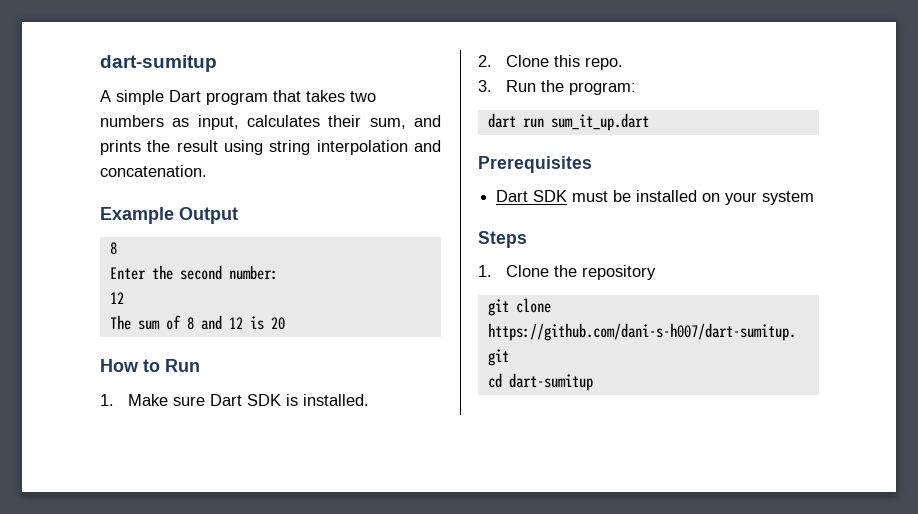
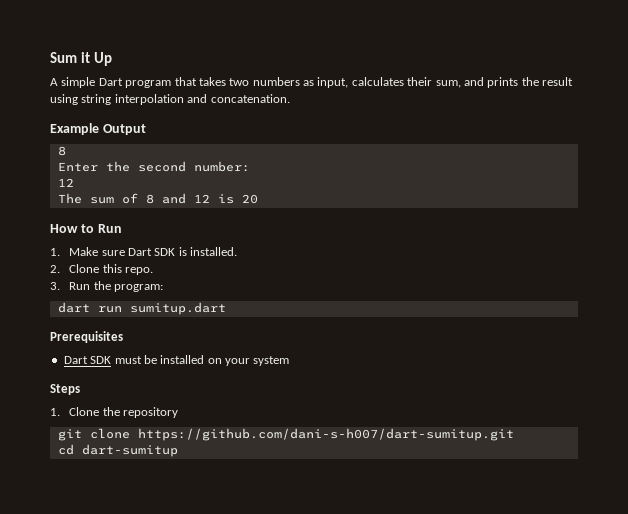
[100,55,217,72] dart-sumitup -> [50,52,112,66] Sum it Up
[550,113,649,131] sum_it_up.dart -> [129,302,226,315] sumitup.dart

